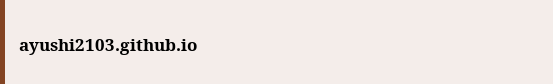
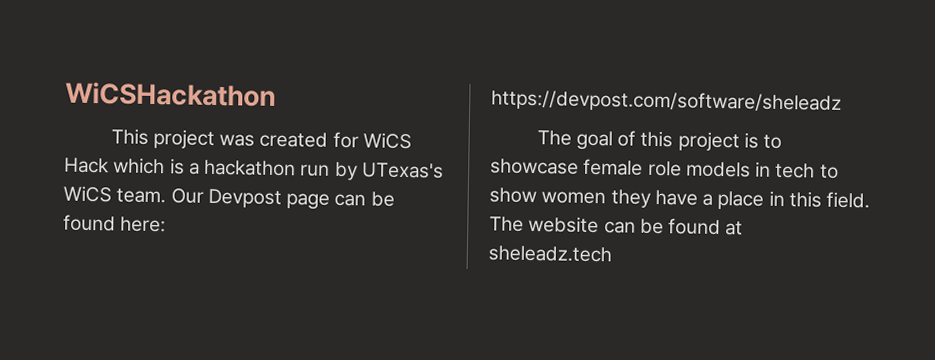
[19,39,197,55] ayushi2103.github.io -> [65,81,276,107] [110,128,412,150] [64,157,444,181] [63,185,395,210] [63,214,167,233] [491,89,842,114] [536,130,783,152] [490,158,839,179] [489,187,871,210] [489,215,744,236] [488,245,612,263] WiCSHackathon // This project was created for WiCS Hack which is a hackathon run by UTexas's WiCS team. Our Devpost page can be found here: https://devpost.com/software/sheleadz // The goal of this project is to showcase female role models in tech to show women they have a place in this field. The website can be found at sheleadz.tech

